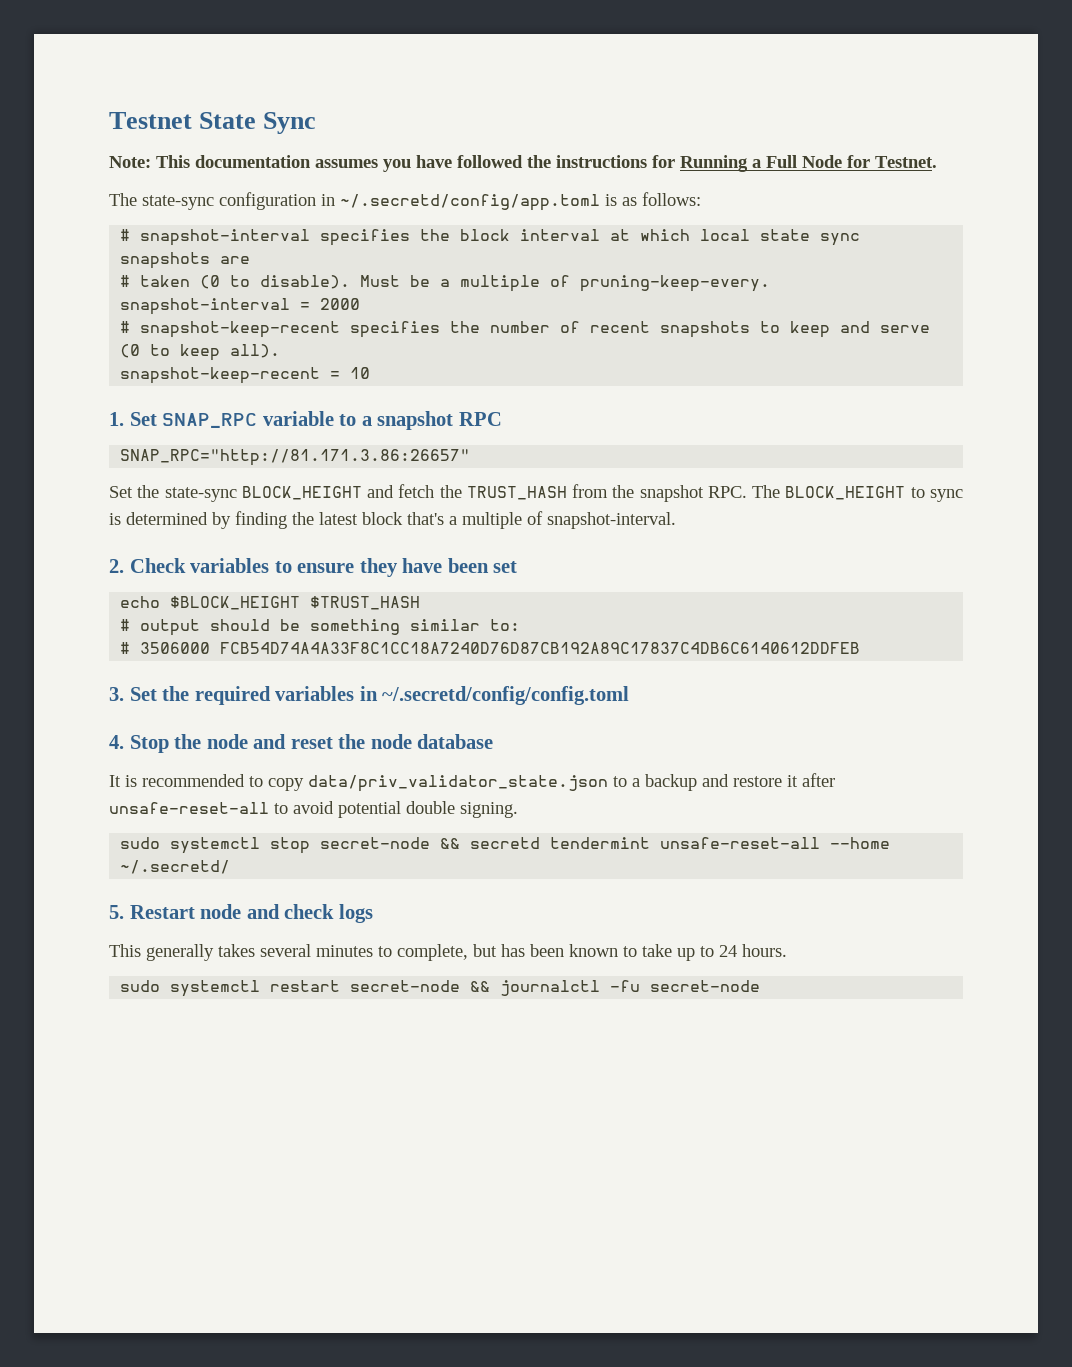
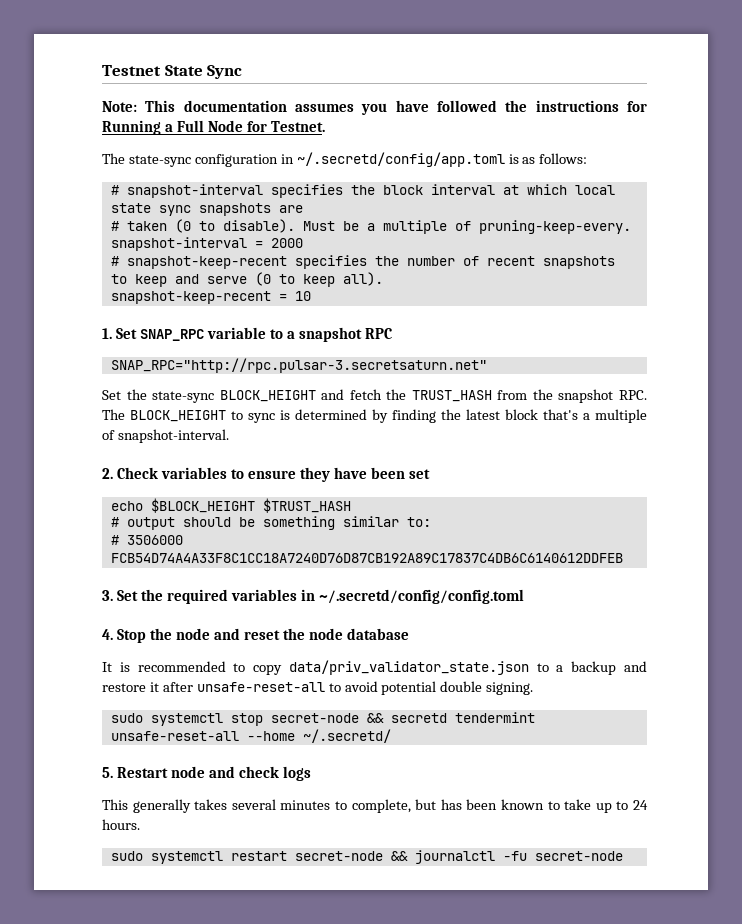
[120,449,471,466] SNAP_RPC="http://81.171.3.86:26657" -> [110,358,487,373] SNAP_RPC="http://rpc.pulsar-3.secretsaturn.net"

